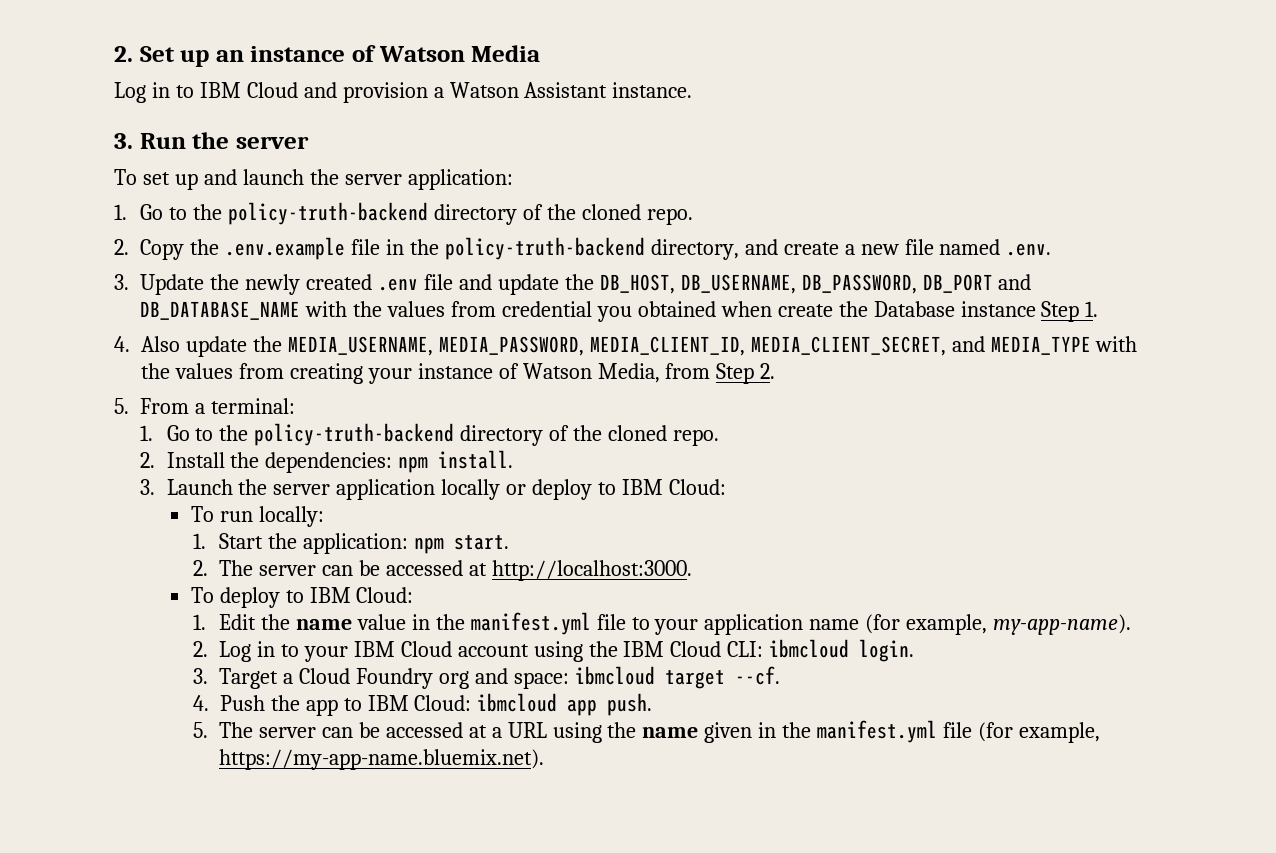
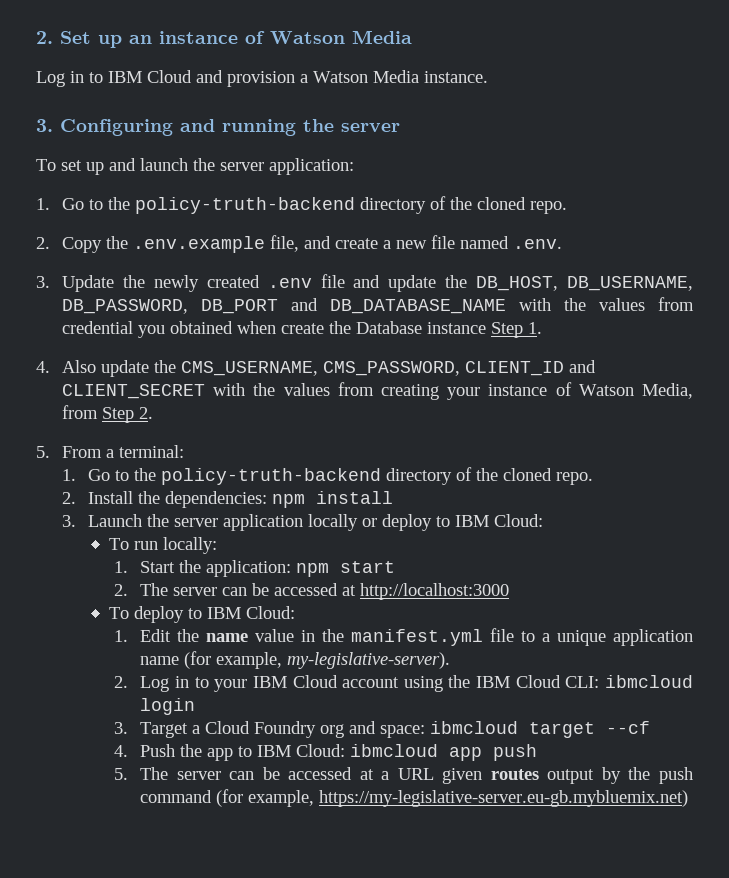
[524,82,608,98] Assistant -> [373,70,419,83] Media
[139,133,186,149] Run -> [60,119,296,136] Configuring and running
[351,237,739,260] file in the policy-truth-backend directory, -> [270,235,300,252] file,
[287,336,1091,356] MEDIA_USERNAME, MEDIA_PASSWORD, MEDIA_CLIENT_ID, MEDIA_CLIENT_SECRET, and MEDIA_TYPE -> [181,360,597,376] [62,384,206,399] CMS_USERNAME, CMS_PASSWORD, CLIENT_ID and CLIENT_SECRET
[438,450,514,469] install. -> [316,491,394,504] install
[453,535,509,550] start. -> [340,561,396,573] start
[491,560,692,581] http://localhost:3000. -> [360,583,510,600] http://localhost:3000
[654,619,699,635] your -> [542,630,607,646] a unique
[993,614,1132,635] my-app-name). -> [287,652,451,669] my-legislative-server).
[859,639,915,662] login. -> [140,698,196,715] login
[734,666,780,685] --cf. -> [606,721,651,734] --cf
[607,693,653,716] push. -> [493,744,538,761] push
[552,720,1100,743] [218,749,544,770] using the name given in the manifest.yml file (for example, https://my-app-name.bluemix.net). -> [442,767,693,784] [140,789,689,807] given routes output by the push command (for example, https://my-legislative-server.eu-gb.mybluemix.net)

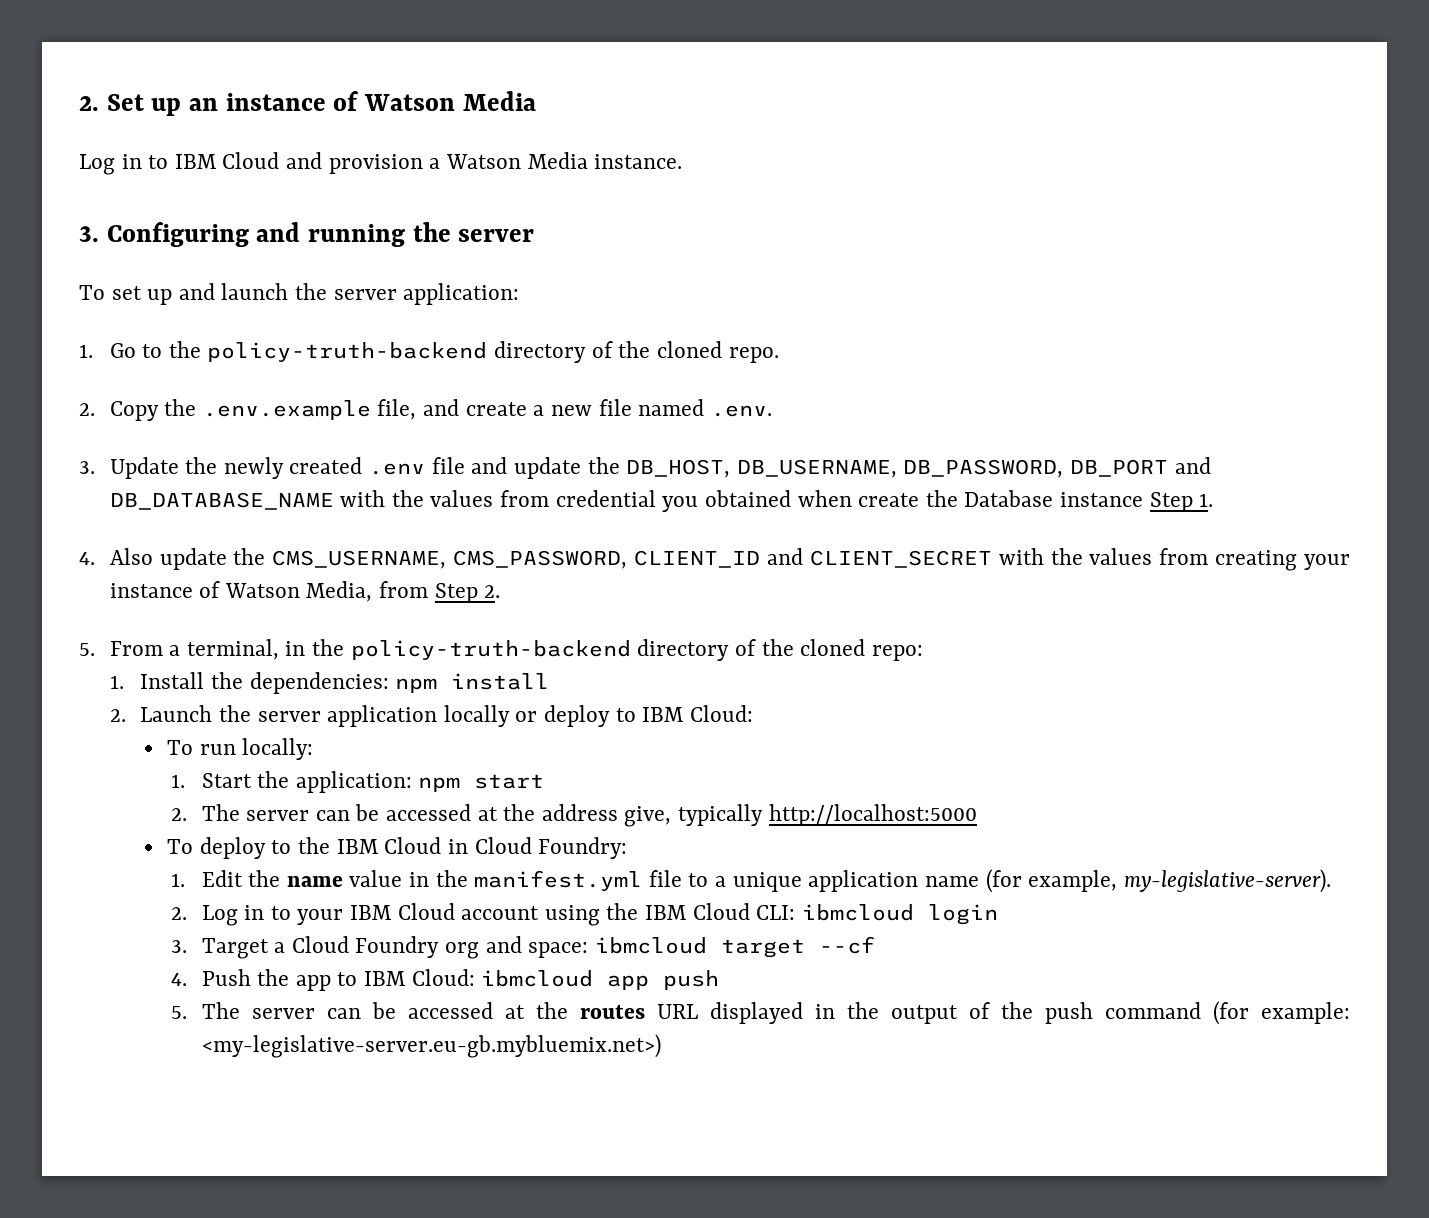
[119,445,185,458] [62,467,594,485] [62,492,77,504] terminal: // 1. Go to the policy-truth-backend directory of the cloned repo. // 2. -> [186,639,923,661] [109,675,124,689] terminal, in the policy-truth-backend directory of the cloned repo: // 1.
[62,515,77,527] 3. -> [109,709,126,722] 2.
[360,583,510,600] [108,606,295,623] http://localhost:3000 // To deploy to IBM Cloud: -> [503,804,977,827] [167,837,628,859] the address give, typically http://localhost:5000 // To deploy to the IBM Cloud in Cloud Foundry:
[381,767,621,784] a URL given routes output by -> [535,1002,990,1024] the routes URL displayed in the output of
[248,790,689,807] example, https://my-legislative-server.eu-gb.mybluemix.net) -> [1261,1002,1351,1024] [201,1034,661,1058] example: <my-legislative-server.eu-gb.mybluemix.net>)

